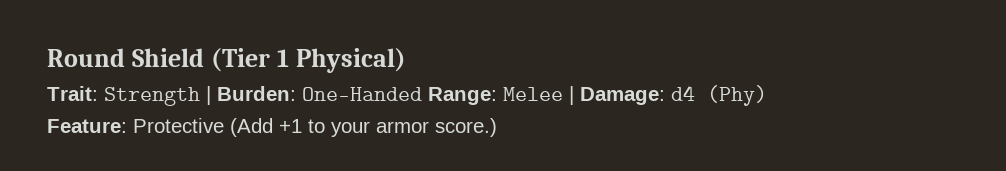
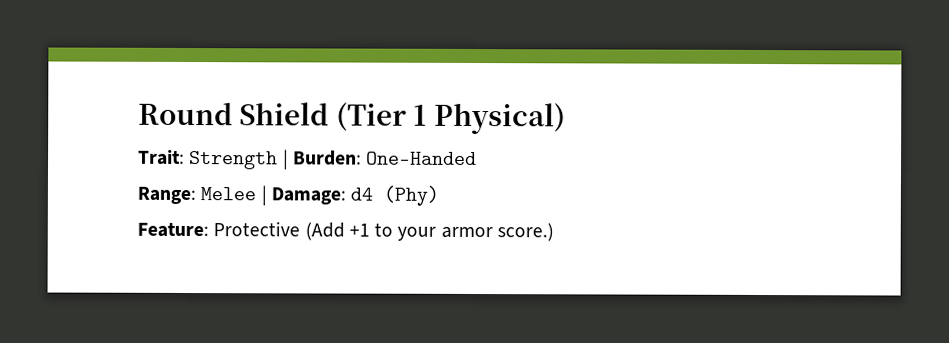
(422, 94) none -> (478, 158) //

